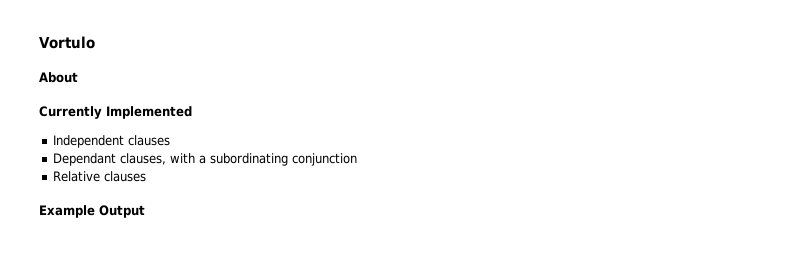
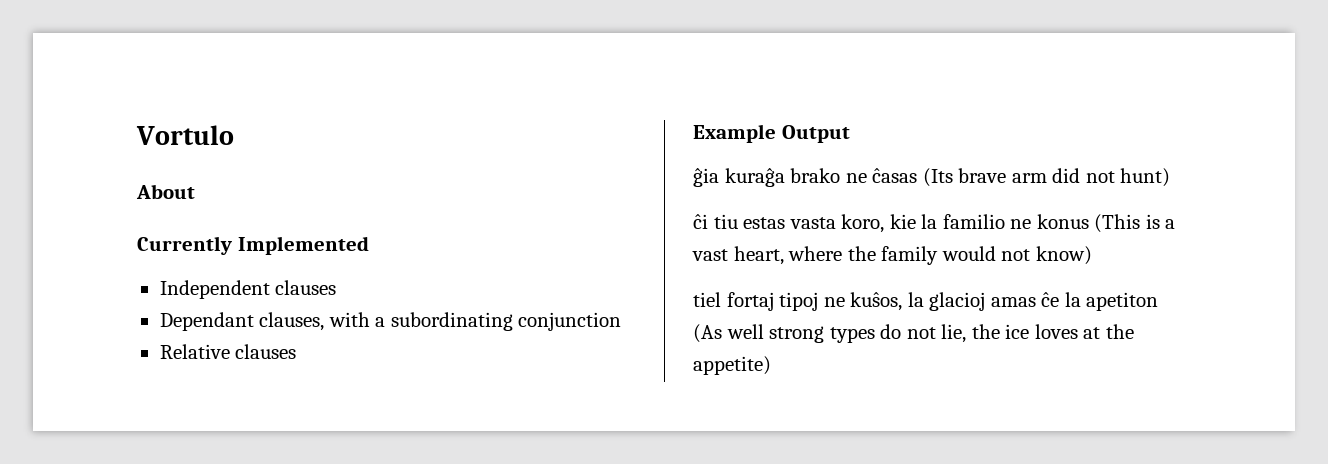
(145, 211) none -> [693,168,1171,187] [693,214,1176,233] [692,246,1092,265] [693,292,1159,311] [693,324,1134,343] [693,356,771,375] // ĝia kuraĝa brako ne ĉasas (Its brave arm did not hunt) // ĉi tiu estas vasta koro, kie la familio ne konus (This is a vast heart, where the family would not know) // tiel fortaj tipoj ne kuŝos, la glacioj amas ĉe la apetiton (As well strong types do not lie, the ice loves at the appetite)

